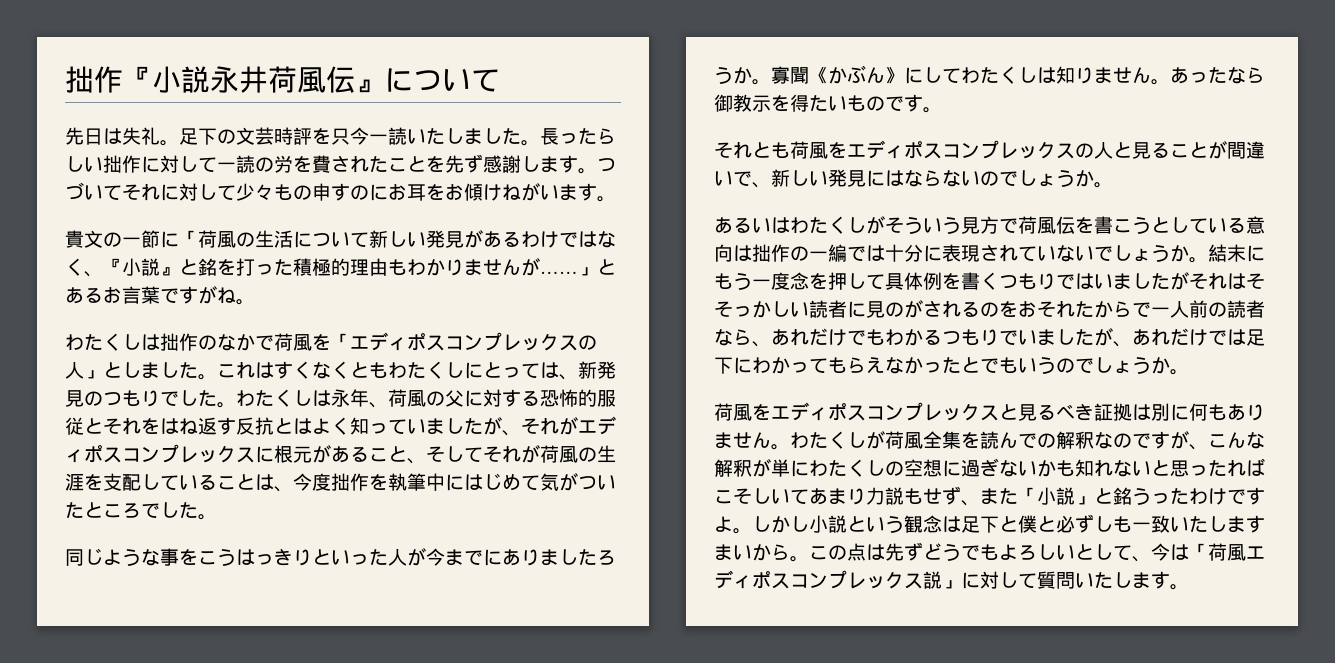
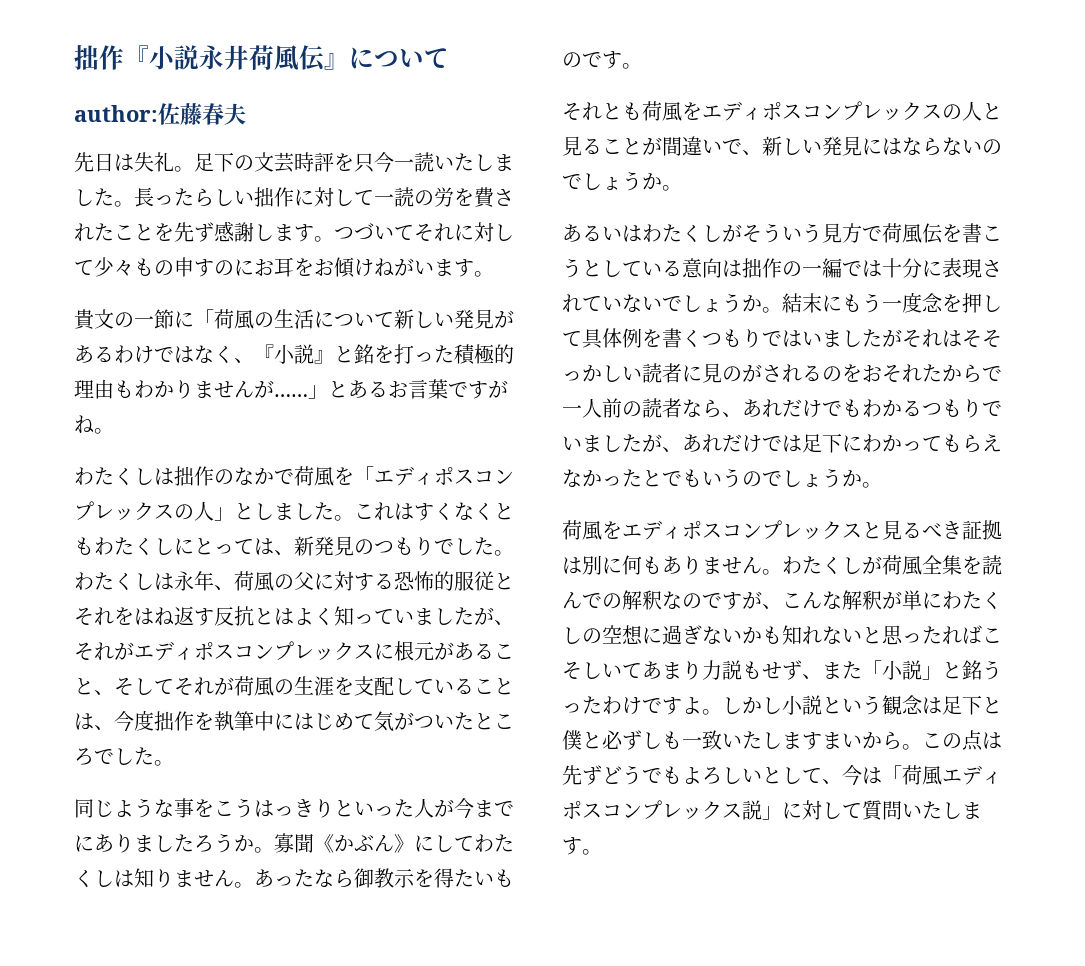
(500, 80) none -> [74,103,246,125] // author:佐藤春夫

